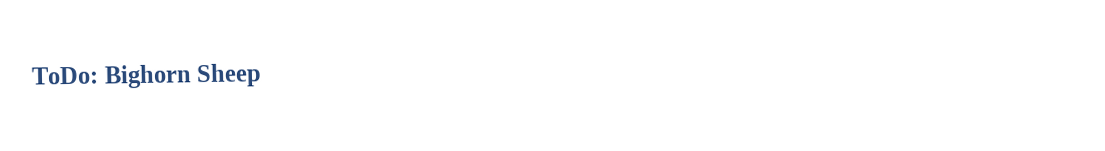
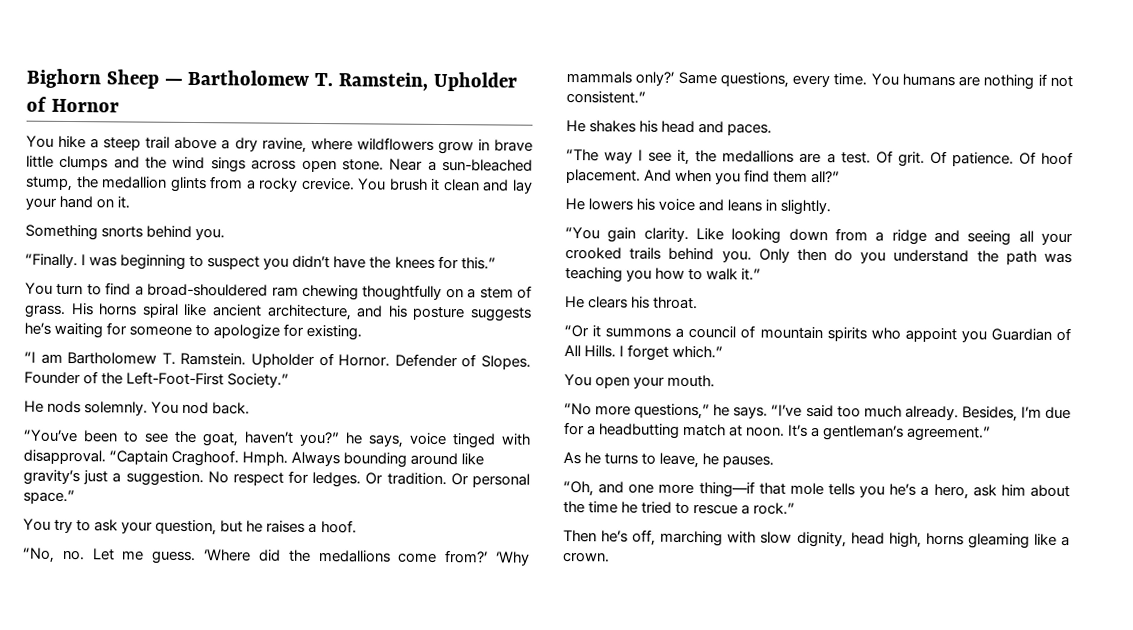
[31,66,99,85] ToDo: -> (26, 78) none
(263, 75) none -> [163,69,517,92] [26,96,119,113] [26,135,533,155] [26,155,534,173] [25,176,534,194] [25,195,131,210] [25,224,226,241] [25,253,496,270] [25,282,533,302] [24,303,532,322] [24,322,363,341] [24,351,532,370] [24,371,290,388] [24,400,251,416] [23,429,531,449] [23,449,485,468] [23,469,530,488] [23,489,75,505] [23,518,357,536] [22,547,530,566] [566,70,1073,90] [566,90,646,104] [566,119,773,136] [566,148,1073,167] [566,168,841,185] [565,197,832,216] [565,226,1073,246] [565,246,1072,265] [565,266,762,283] [565,295,699,310] [564,324,1071,343] [564,344,724,361] [564,373,716,389] [564,402,1071,422] [564,421,992,442] [563,451,775,469] [563,480,1071,500] [563,500,796,515] [563,529,1070,549] [563,551,610,563] — Bartholomew T. Ramstein, Upholder of Hornor // You hike a steep trail above a dry ravine, where wildflowers grow in brave little clumps and the wind sings across open stone. Near a sun-bleached stump, the medallion glints from a rocky crevice. You brush it clean and lay your hand on it. // Something snorts behind you. // “Finally. I was beginning to suspect you didn’t have the knees for this.” // You turn to find a broad-shouldered ram chewing thoughtfully on a stem of grass. His horns spiral like ancient architecture, and his posture suggests he’s waiting for someone to apologize for existing. // “I am Bartholomew T. Ramstein. Upholder of Hornor. Defender of Slopes. Founder of the Left-Foot-First Society.” // He nods solemnly. You nod back. // “You’ve been to see the goat, haven’t you?” he says, voice tinged with disapproval. “Captain Craghoof. Hmph. Always bounding around like gravity’s just a suggestion. No respect for ledges. Or tradition. Or personal space.” // You try to ask your question, but he raises a hoof. // “No, no. Let me guess. ‘Where did the medallions come from?’ ‘Why mammals only?’ Same questions, every time. You humans are nothing if not consistent.” // He shakes his head and paces. // “The way I see it, the medallions are a test. Of grit. Of patience. Of hoof placement. And when you find them all?” // He lowers his voice and leans in slightly. // “You gain clarity. Like looking down from a ridge and seeing all your crooked trails behind you. Only then do you understand the path was teaching you how to walk it.” // He clears his throat. // “Or it summons a council of mountain spirits who appoint you Guardian of All Hills. I forget which.” // You open your mouth. // “No more questions,” he says. “I’ve said too much already. Besides, I’m due for a headbutting match at noon. It’s a gentleman’s agreement.” // As he turns to leave, he pauses. // “Oh, and one more thing—if that mole tells you he’s a hero, ask him about the time he tried to rescue a rock.” // Then he’s off, marching with slow dignity, head high, horns gleaming like a crown.

